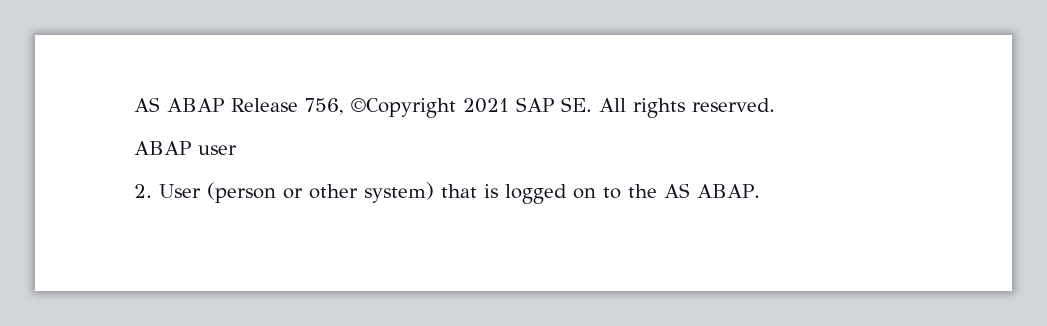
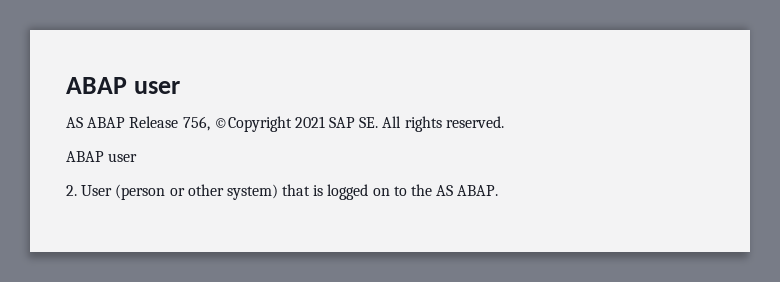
(134, 104) none -> [66,77,180,94] ABAP user //

